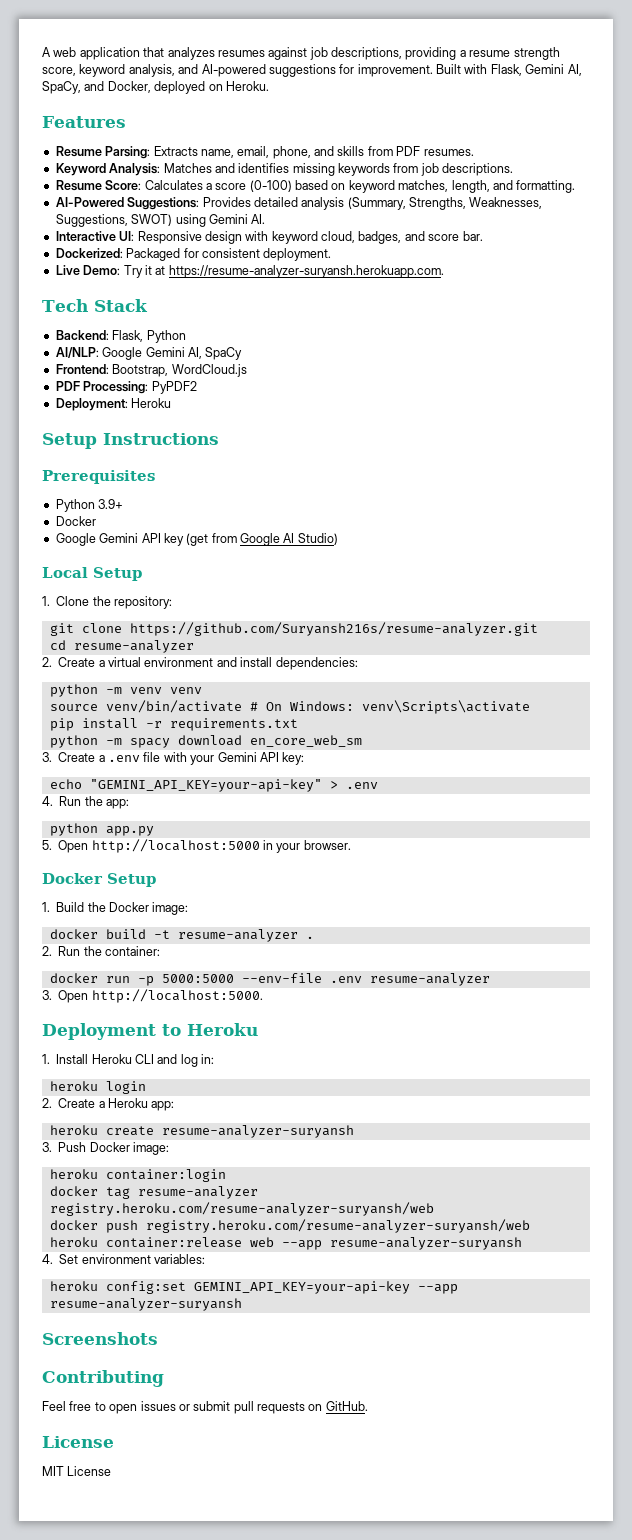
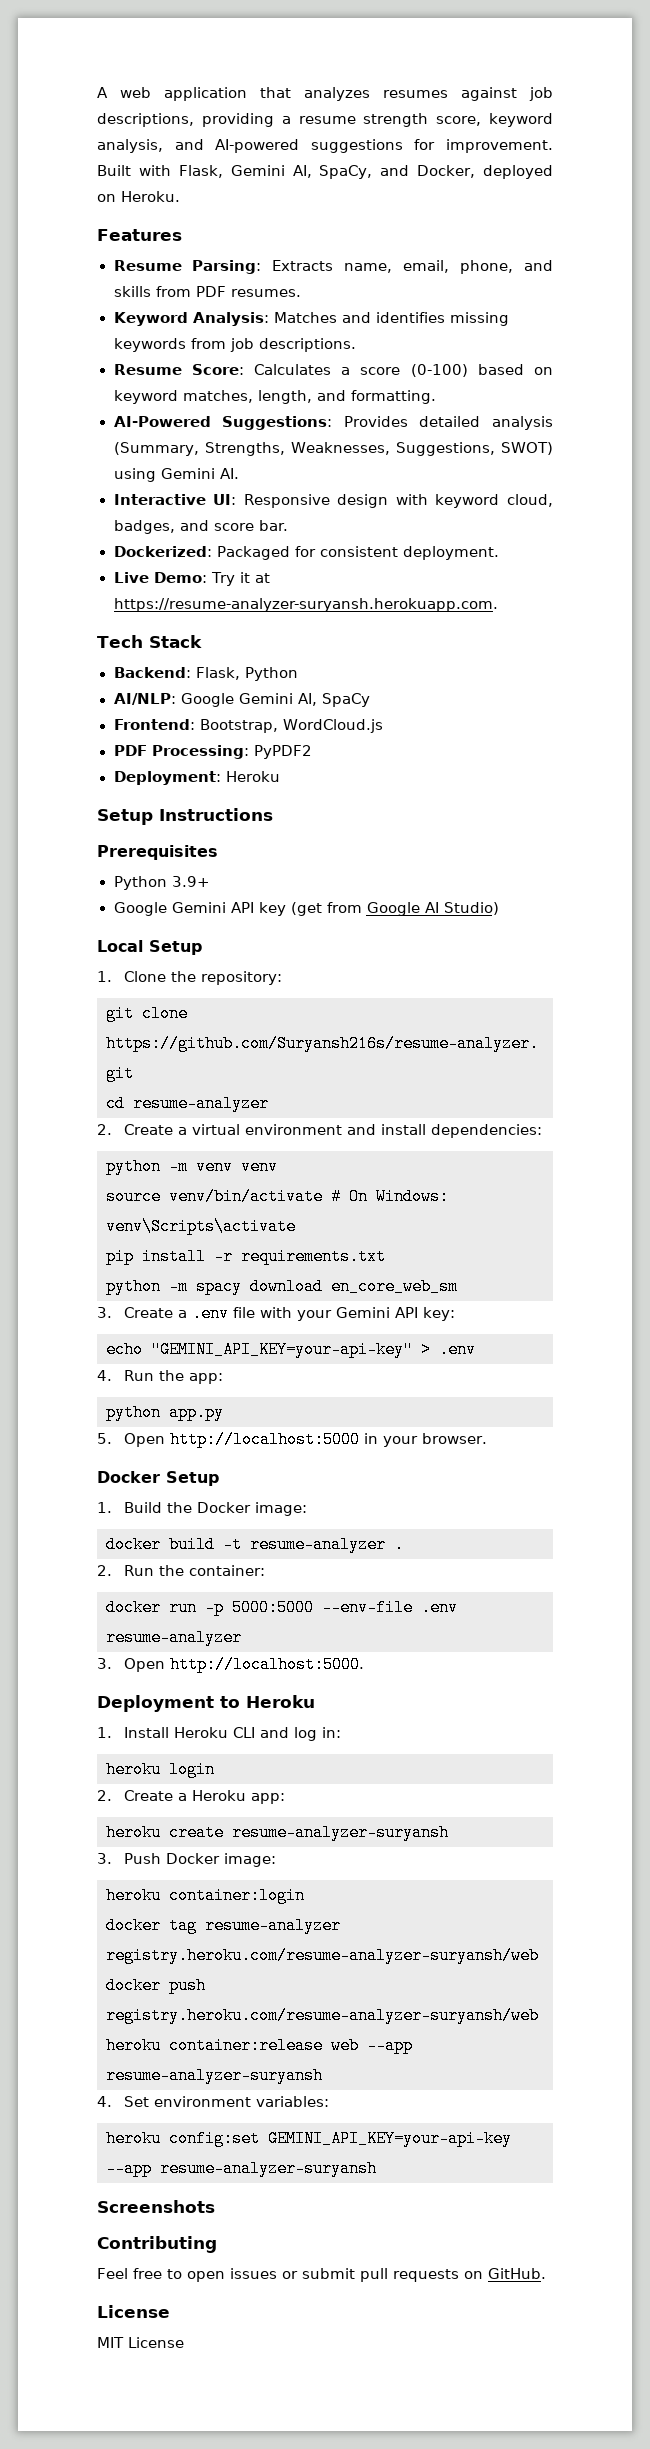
[55,516,96,526] // Docker -> (210, 881) none

